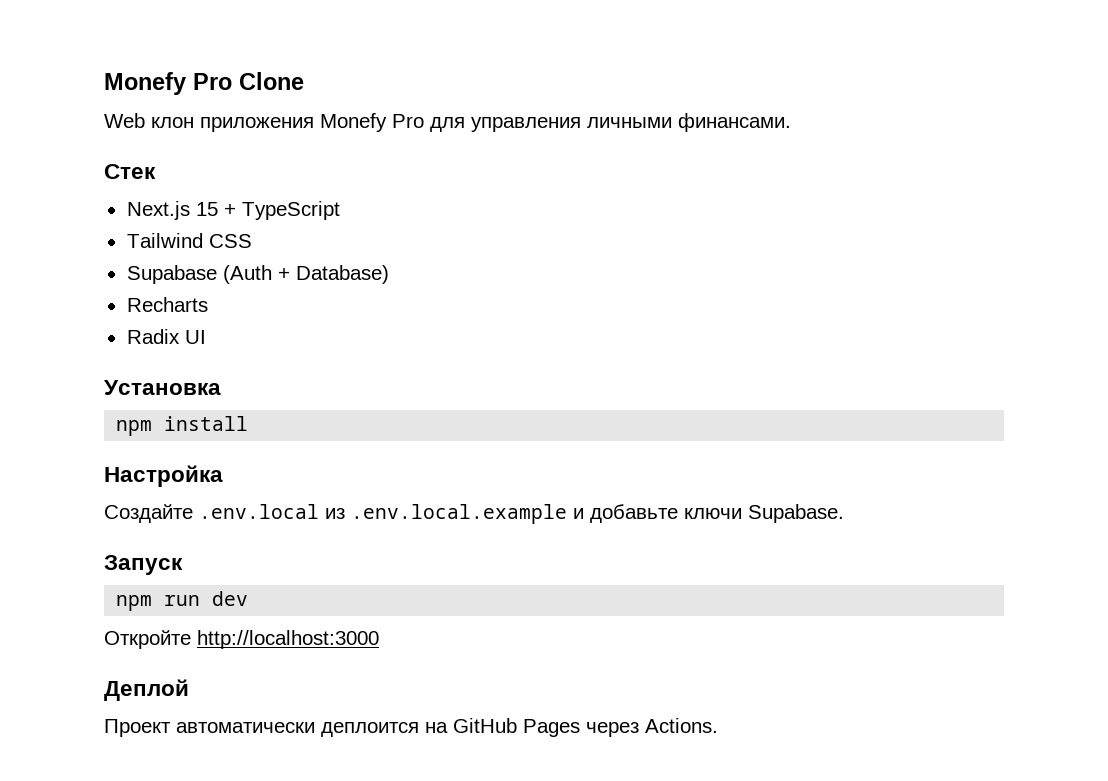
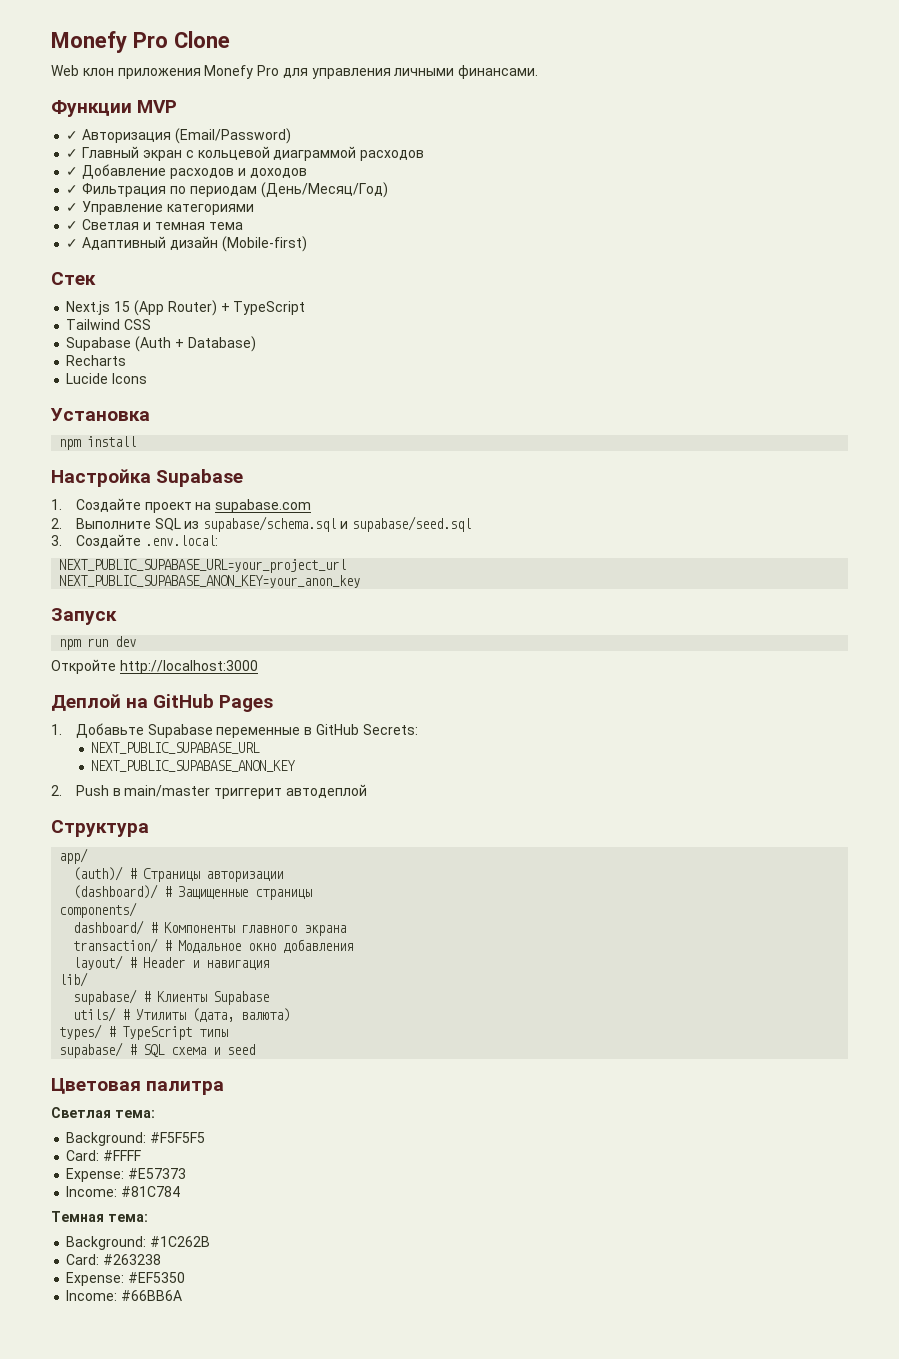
(791, 122) none -> [51,100,178,117] [66,128,291,144] [66,146,425,161] [66,164,307,179] [66,182,388,198] [66,201,254,215] [66,219,243,230] [66,236,307,252] // Функции MVP // ✓ Авторизация (Email/Password) // ✓ Главный экран с кольцевой диаграммой расходов // ✓ Добавление расходов и доходов // ✓ Фильтрация по периодам (День/Месяц/Год) // ✓ Управление категориями // ✓ Светлая и темная тема // ✓ Адаптивный дизайн (Mobile-first)
(218, 209) none -> [133,300,217,316] (App Router)
[126,329,206,344] Radix UI -> [66,373,148,384] Lucide Icons
[104,504,844,524] // Создайте .env.local из .env.local.example и добавьте ключи Supabase. -> [156,469,244,487] [51,498,312,513] [51,516,471,532] [51,534,218,548] [59,559,347,573] [59,575,361,588] Supabase // 1. Создайте проект на supabase.com // 2. Выполните SQL из supabase/schema.sql и supabase/seed.sql // 3. Создайте .env.local: // NEXT_PUBLIC_SUPABASE_URL=your_project_url // NEXT_PUBLIC_SUPABASE_ANON_KEY=your_anon_key
[104,719,419,737] // Проект автоматически деплоится -> (121, 702) none
[586,718,718,737] через Actions. -> [51,723,418,738] [91,742,261,754] [91,760,296,772] [51,784,367,799] [51,820,149,837] [59,848,89,864] [73,866,284,882] [73,884,313,900] [59,902,138,918] [73,920,347,936] [73,938,354,953] [73,955,270,970] [59,972,89,987] [73,989,270,1005] [73,1007,291,1022] [59,1024,229,1040] [59,1042,256,1058] [51,1078,225,1095] [51,1107,155,1118] [66,1132,206,1146] [66,1150,142,1161] [66,1168,187,1182] [66,1186,181,1197] [51,1211,148,1222] [66,1236,211,1250] [66,1254,162,1265] [66,1272,186,1286] [66,1290,183,1301] // 1. Добавьте Supabase переменные в GitHub Secrets: // NEXT_PUBLIC_SUPABASE_URL // NEXT_PUBLIC_SUPABASE_ANON_KEY // 2. Push в main/master триггерит автодеплой // Структура // app/ // (auth)/ # Страницы авторизации // (dashboard)/ # Защищенные страницы // components/ // dashboard/ # Компоненты главного экрана // transaction/ # Модальное окно добавления // layout/ # Header и навигация // lib/ // supabase/ # Клиенты Supabase // utils/ # Утилиты (дата, валюта) // types/ # TypeScript типы // supabase/ # SQL схема и seed // Цветовая палитра // Светлая тема: // Background: #F5F5F5 // Card: #FFFF // Expense: #E57373 // Income: #81C784 // Темная тема: // Background: #1C262B // Card: #263238 // Expense: #EF5350 // Income: #66BB6A

